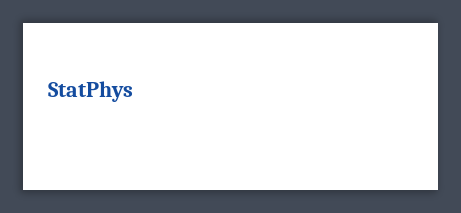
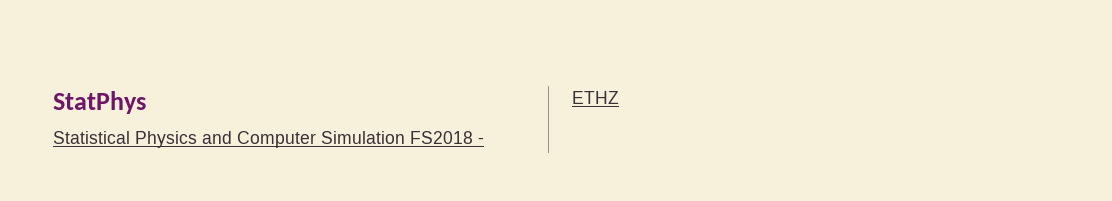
(133, 91) none -> [53,131,484,148] [572,91,619,104] // Statistical Physics and Computer Simulation FS2018 - ETHZ

